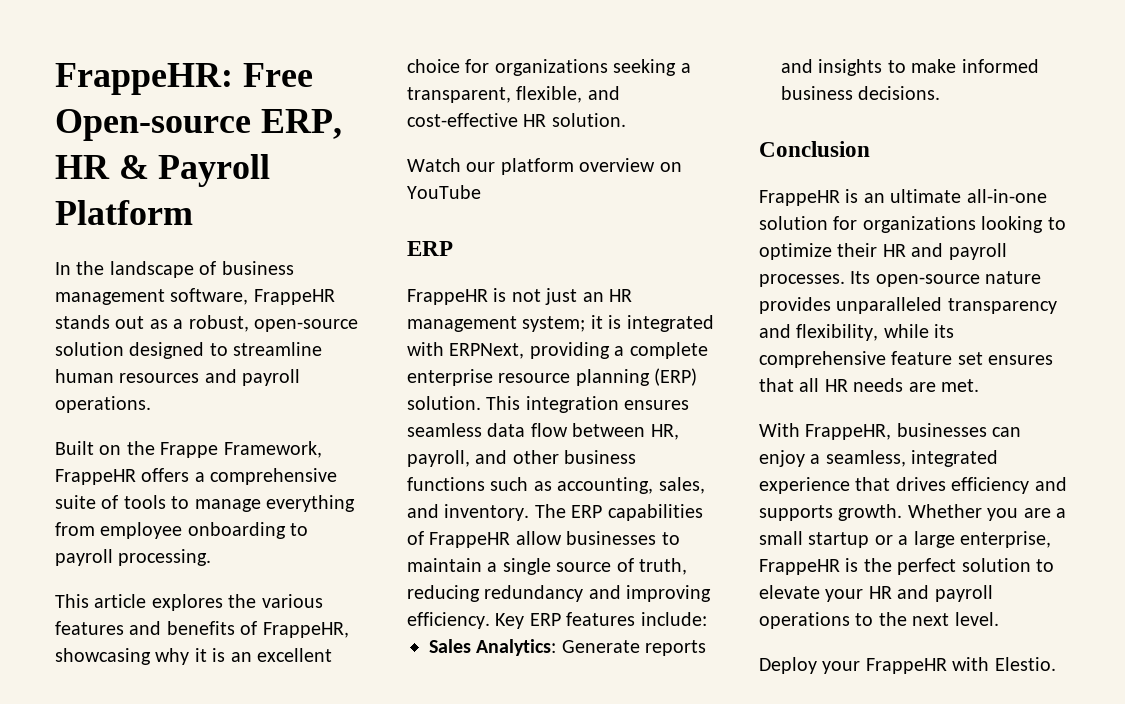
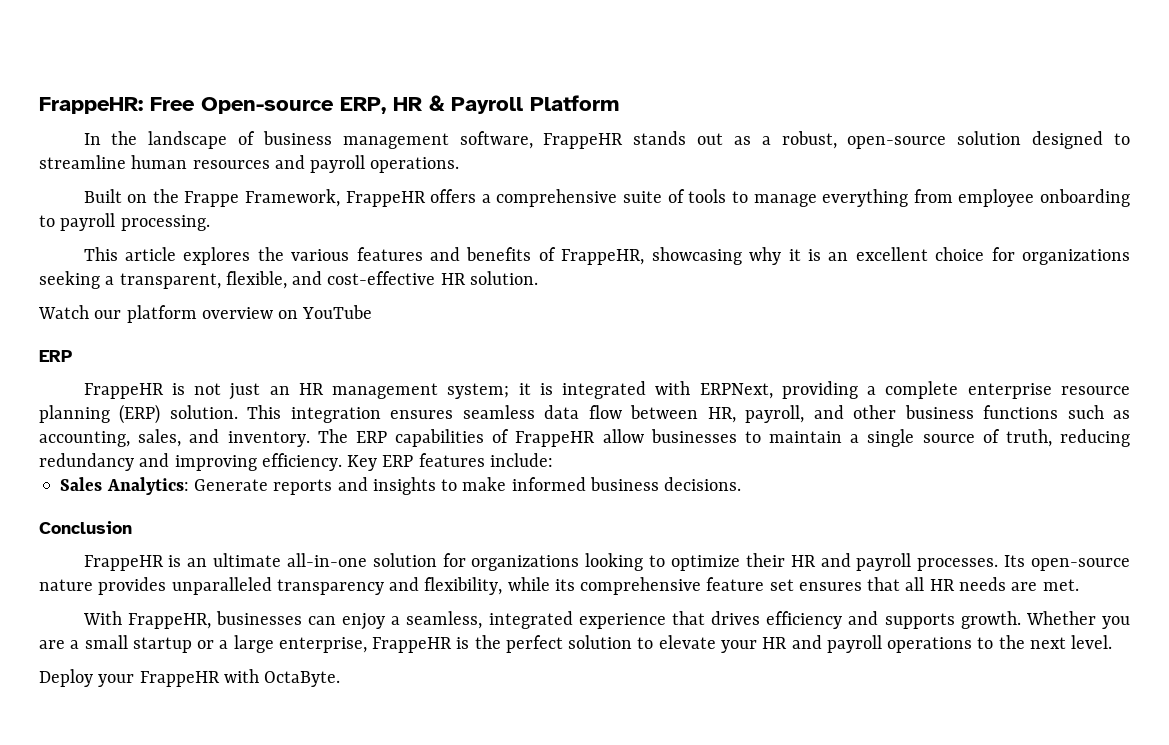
[994,657,1056,671] Elestio. -> [264,671,341,687] OctaByte.

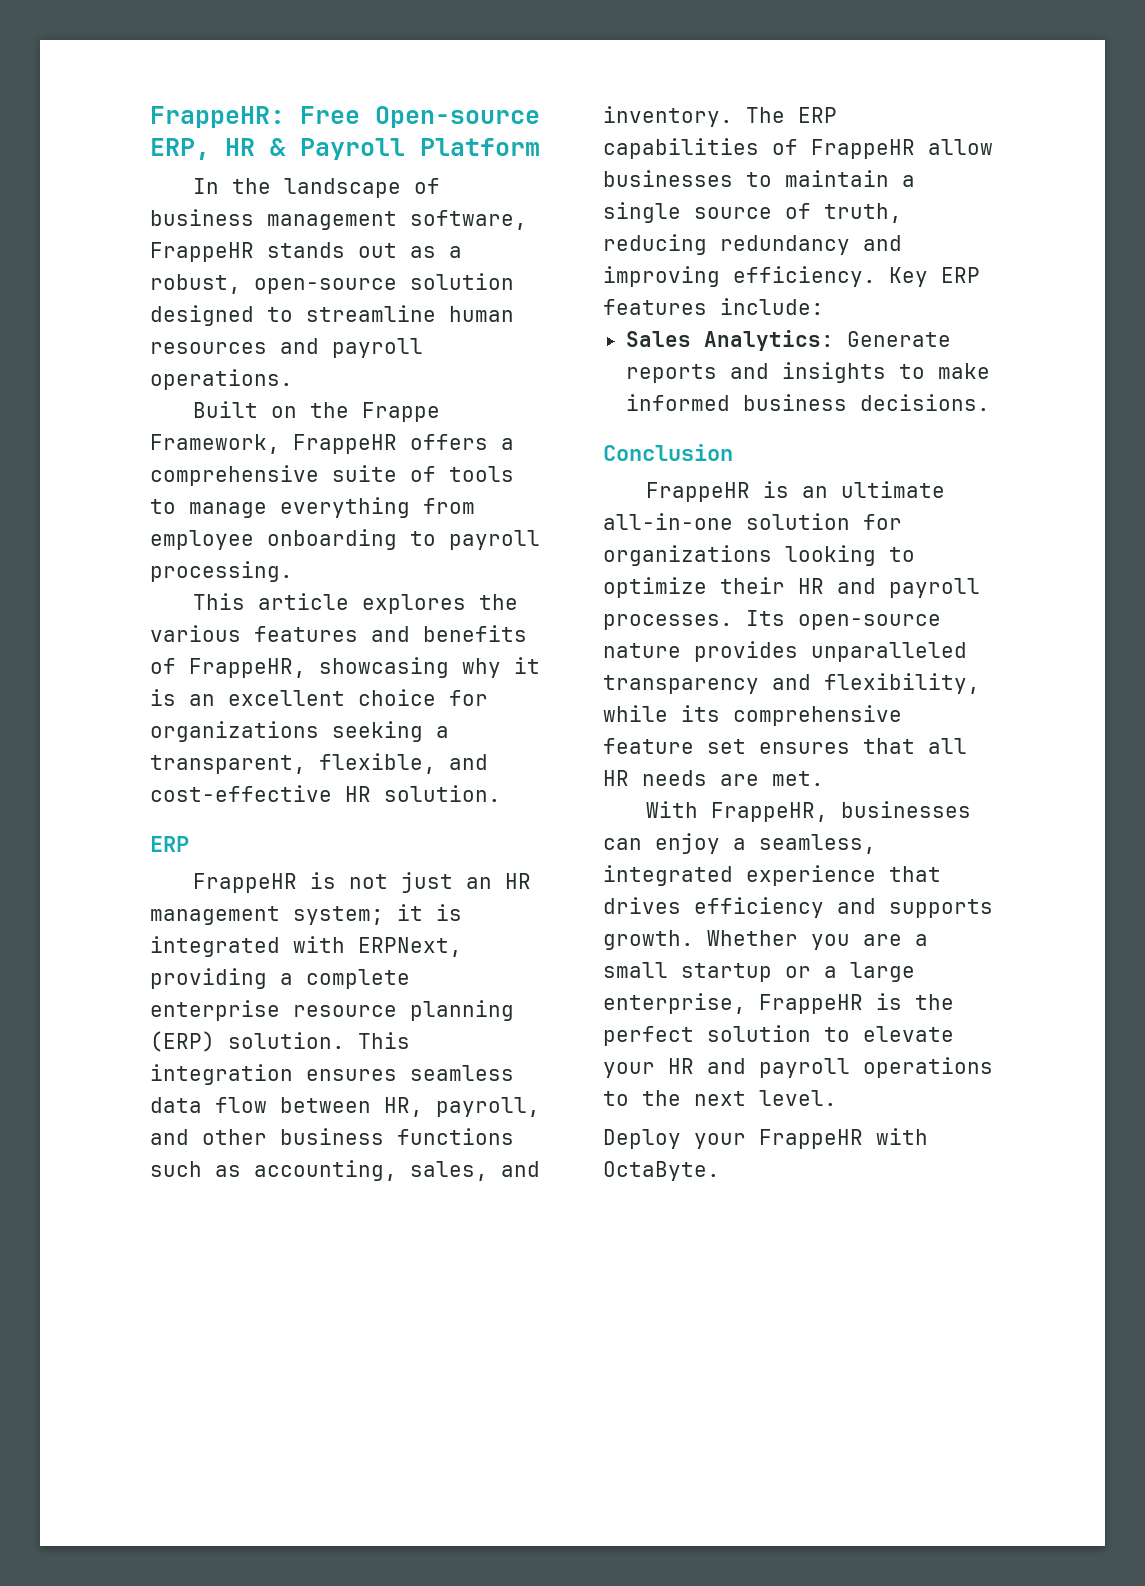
[38,305,373,323] // Watch our platform overview on YouTube -> (501, 793) none

